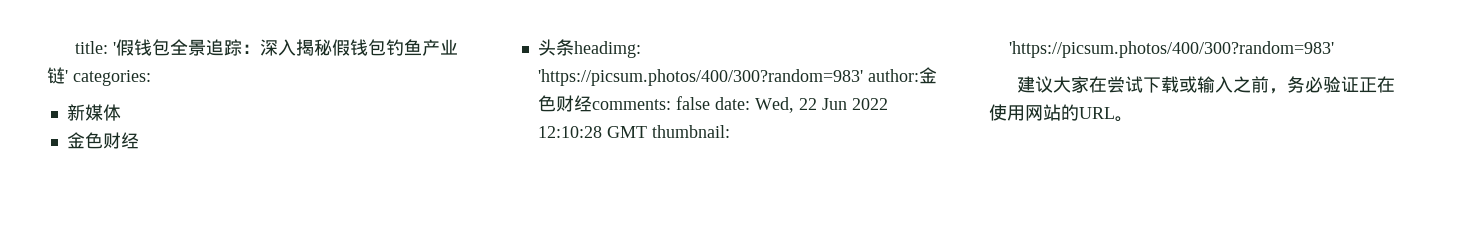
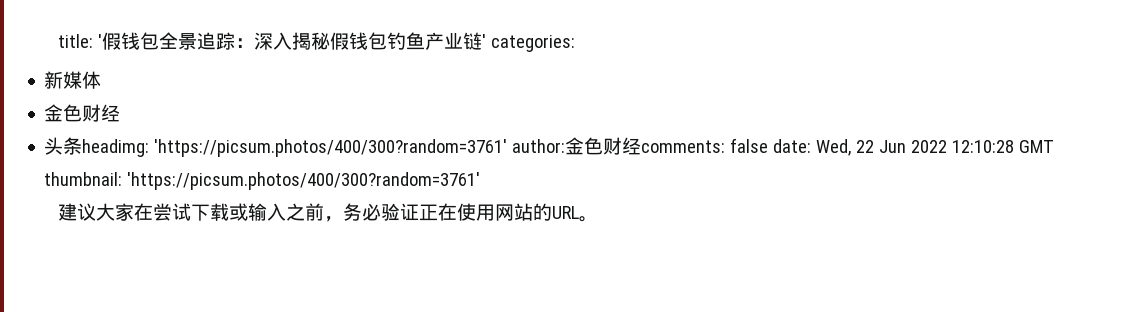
[537,69,863,86] 'https://picsum.photos/400/300?random=983' -> [154,139,508,157] 'https://picsum.photos/400/300?random=3761'
[1008,41,1334,58] 'https://picsum.photos/400/300?random=983' -> [127,172,481,190] 'https://picsum.photos/400/300?random=3761'

